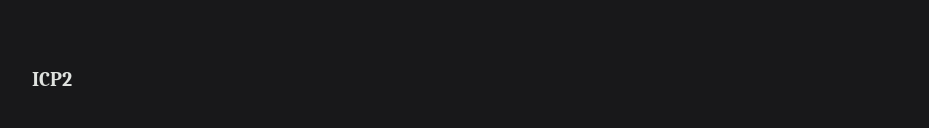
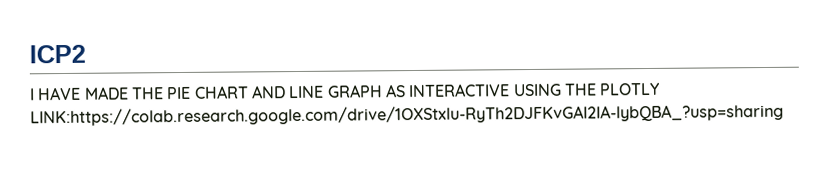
(72, 79) none -> [29,82,662,101] [30,102,784,127] // I HAVE MADE THE PIE CHART AND LINE GRAPH AS INTERACTIVE USING THE PLOTLY LINK:https://colab.research.google.com/drive/1OXStxlu-RyTh2DJFKvGAI2IA-lybQBA_?usp=sharing

